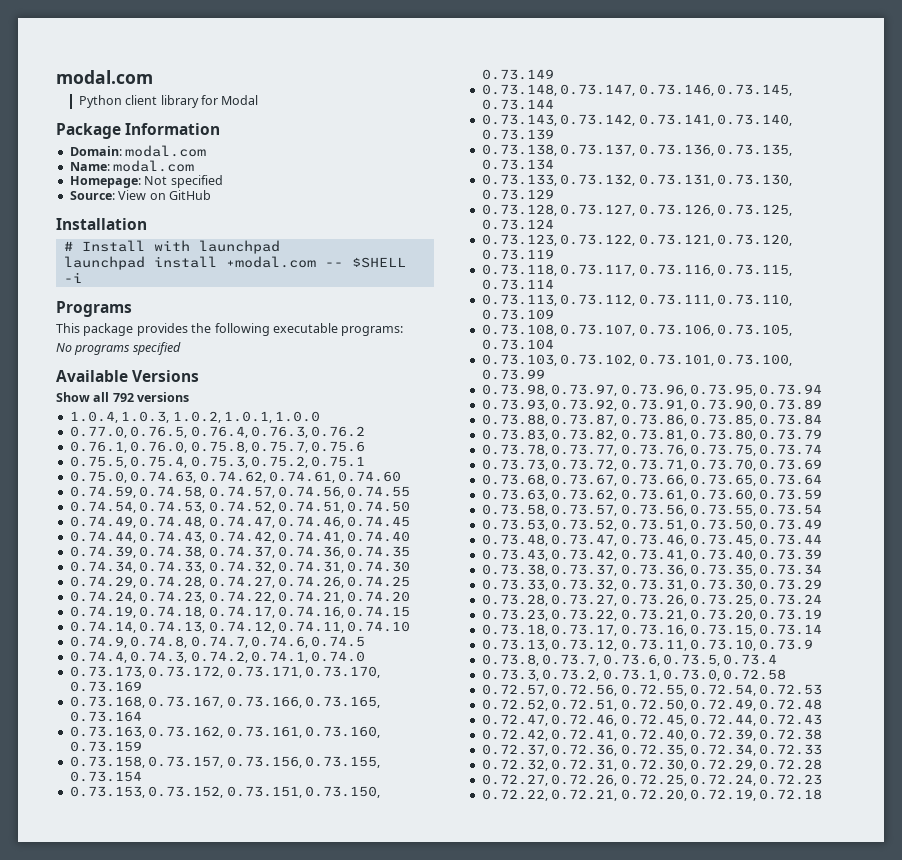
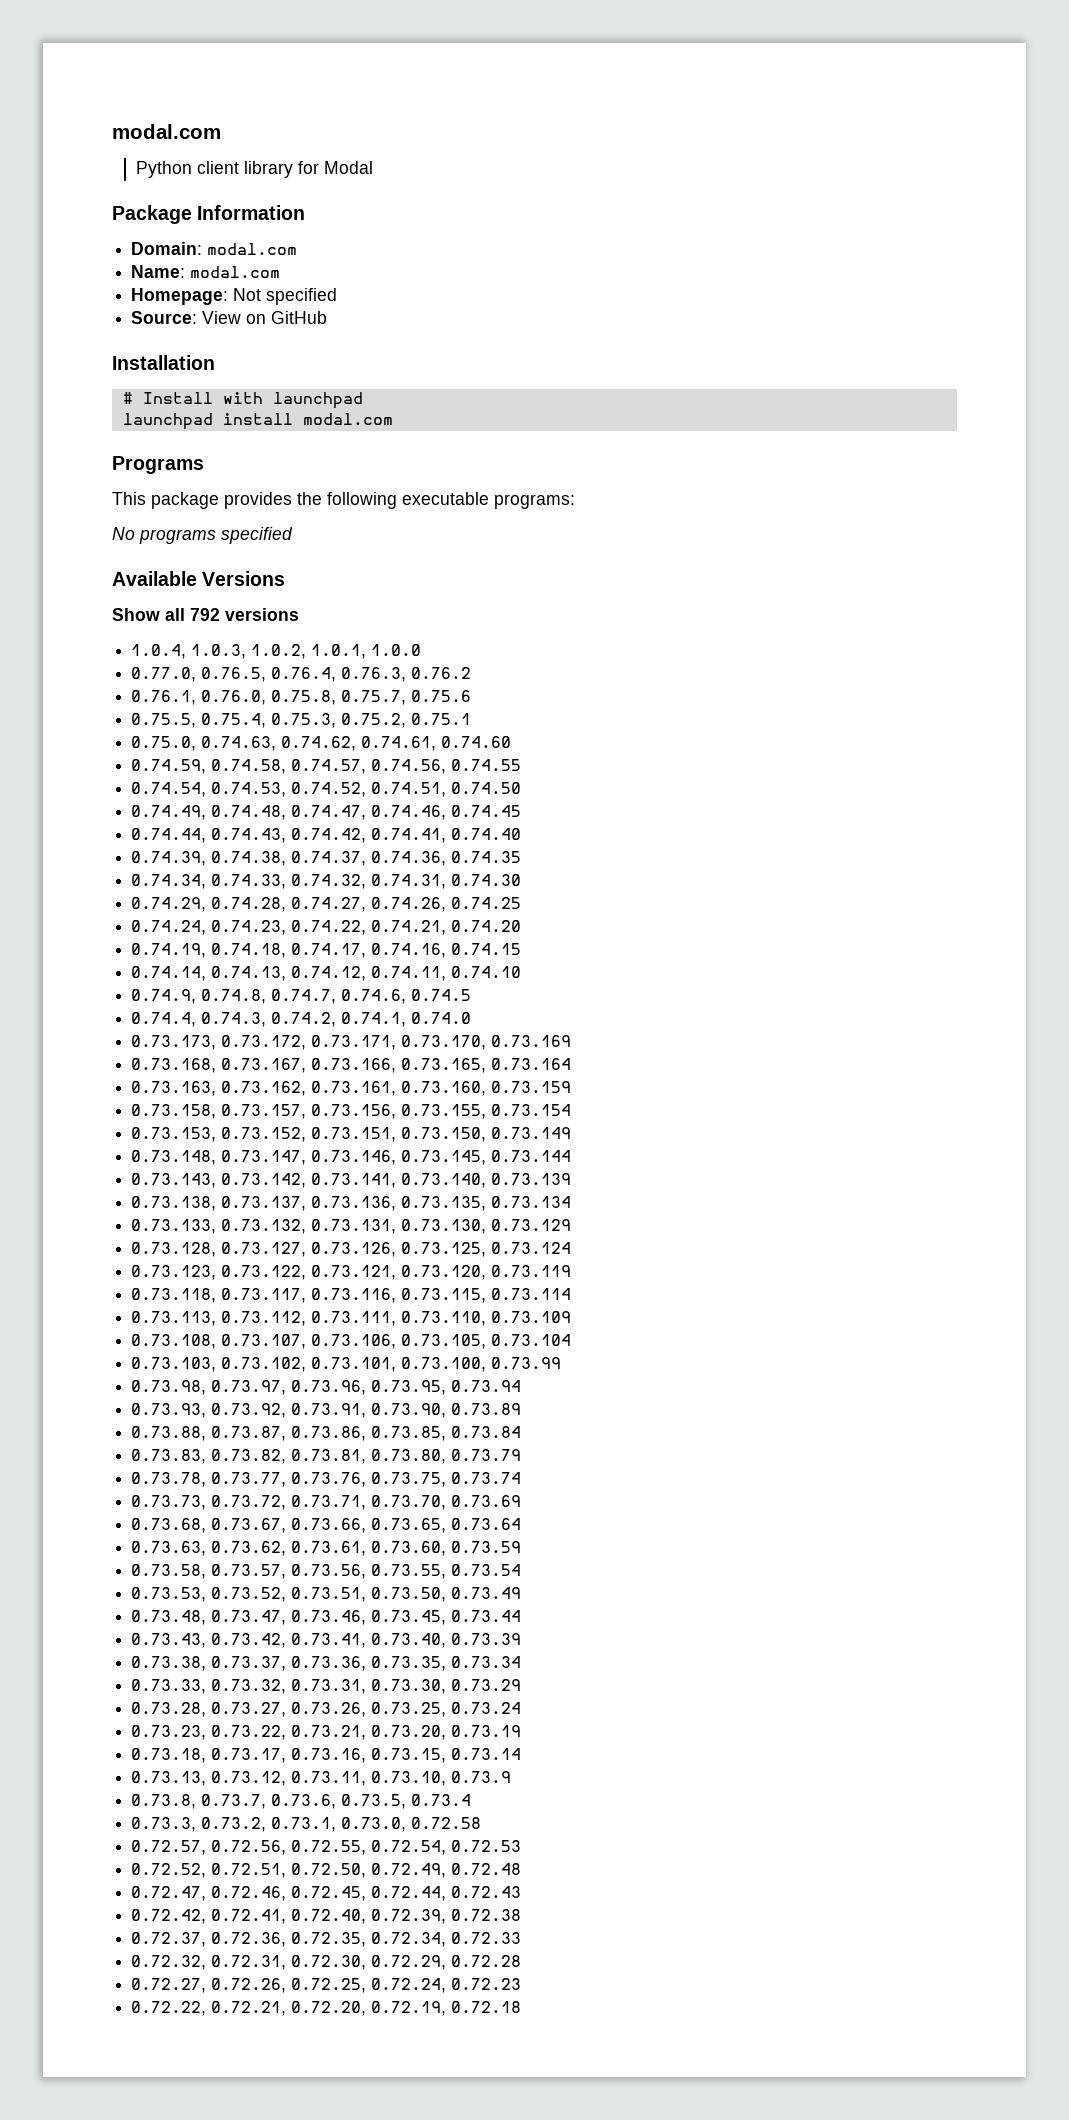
[225,256,406,268] [63,272,82,283] +modal.com -- $SHELL -i -> [302,413,393,425] modal.com

